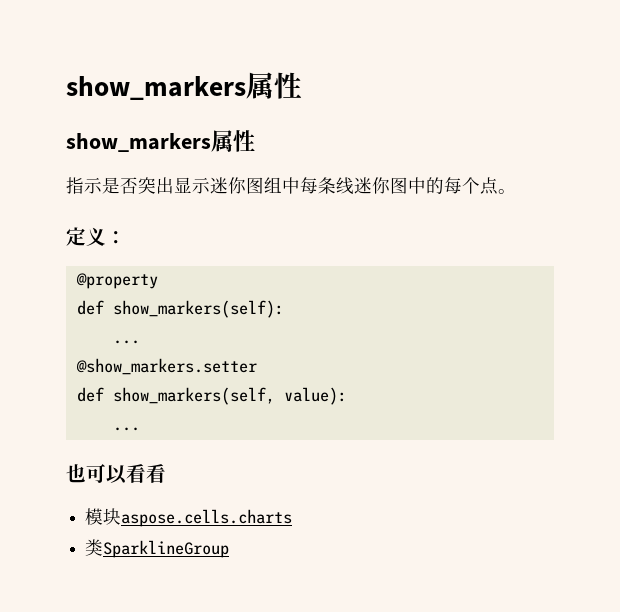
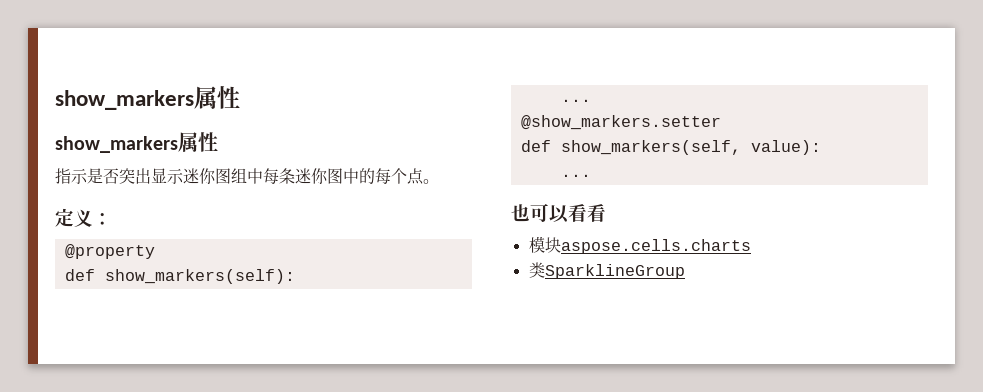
[336,177,354,195] 线 -> (295, 176) none

